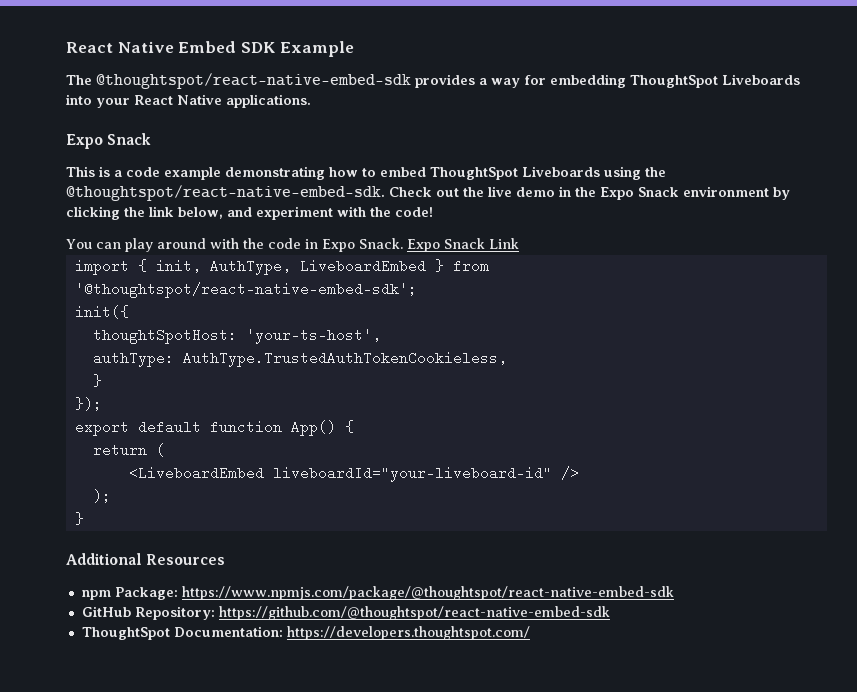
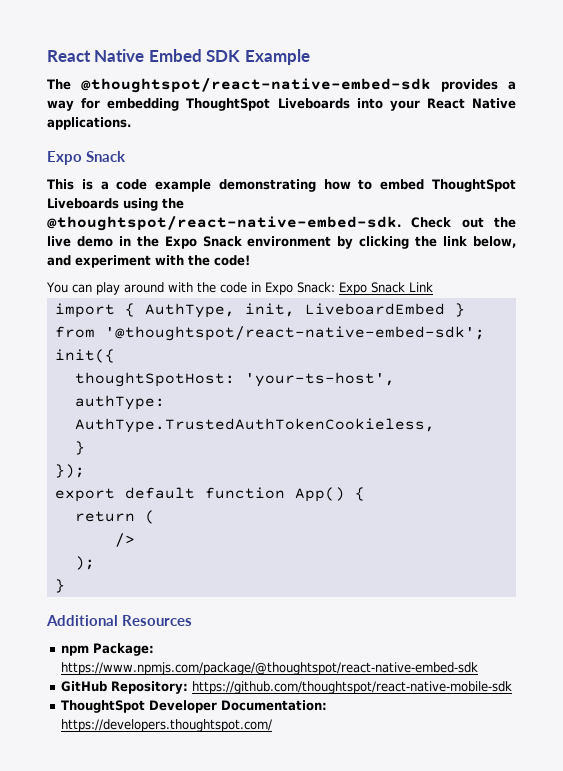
[358,238,403,249] Snack. -> [296,282,335,293] Snack:
[155,259,291,275] init, AuthType, -> [144,303,295,318] AuthType, init,
[128,466,552,482] <LiveboardEmbed liveboardId="your-liveboard-id" -> (155, 517) none
[218,606,610,620] [81,627,170,640] https://github.com/@thoughtspot/react-native-embed-sdk // ThoughtSpot -> [192,681,513,694] [61,700,218,713] https://github.com/thoughtspot/react-native-mobile-sdk // ThoughtSpot Developer

